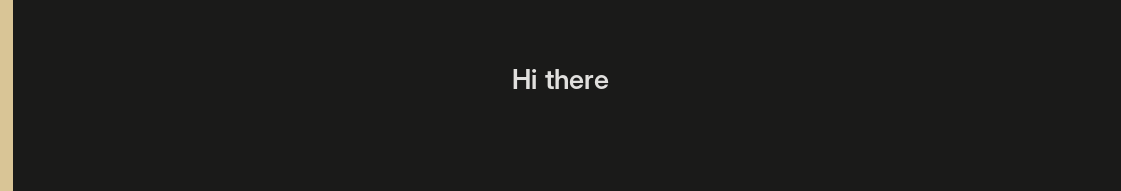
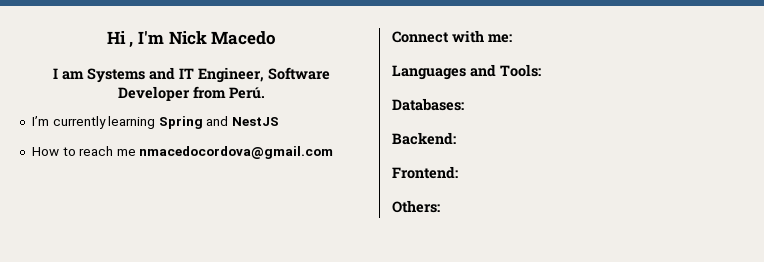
[544,69,609,89] there -> [129,31,277,48] [53,67,330,83] [118,86,265,101] [31,116,280,129] [31,146,334,159] [392,30,512,43] [392,64,541,80] [392,98,464,111] [392,132,456,145] [392,166,458,179] [392,200,440,213] , I'm Nick Macedo // I am Systems and IT Engineer, Software Developer from Perú. // I’m currently learning Spring and NestJS // How to reach me nmacedocordova@gmail.com // Connect with me: // Languages and Tools: // Databases: // Backend: // Frontend: // Others:

